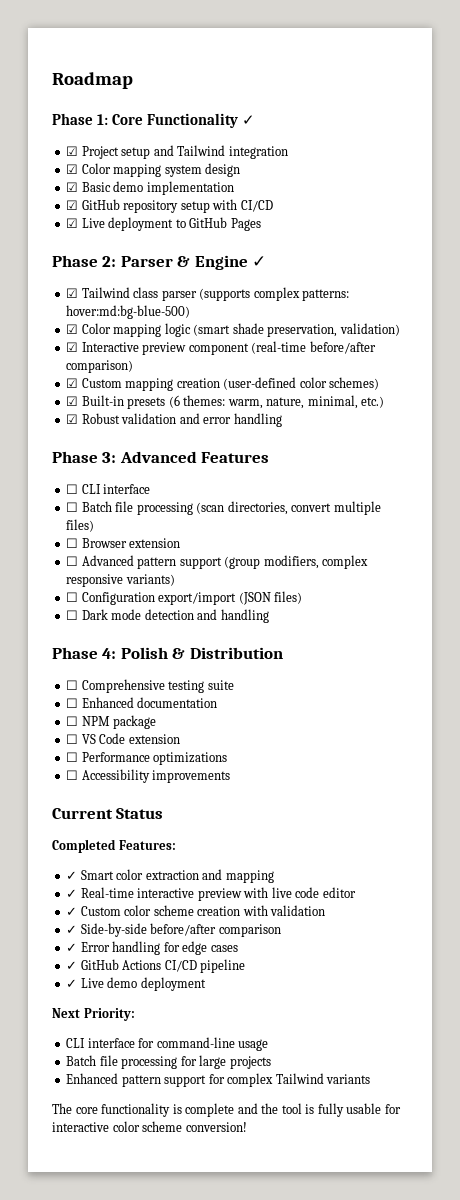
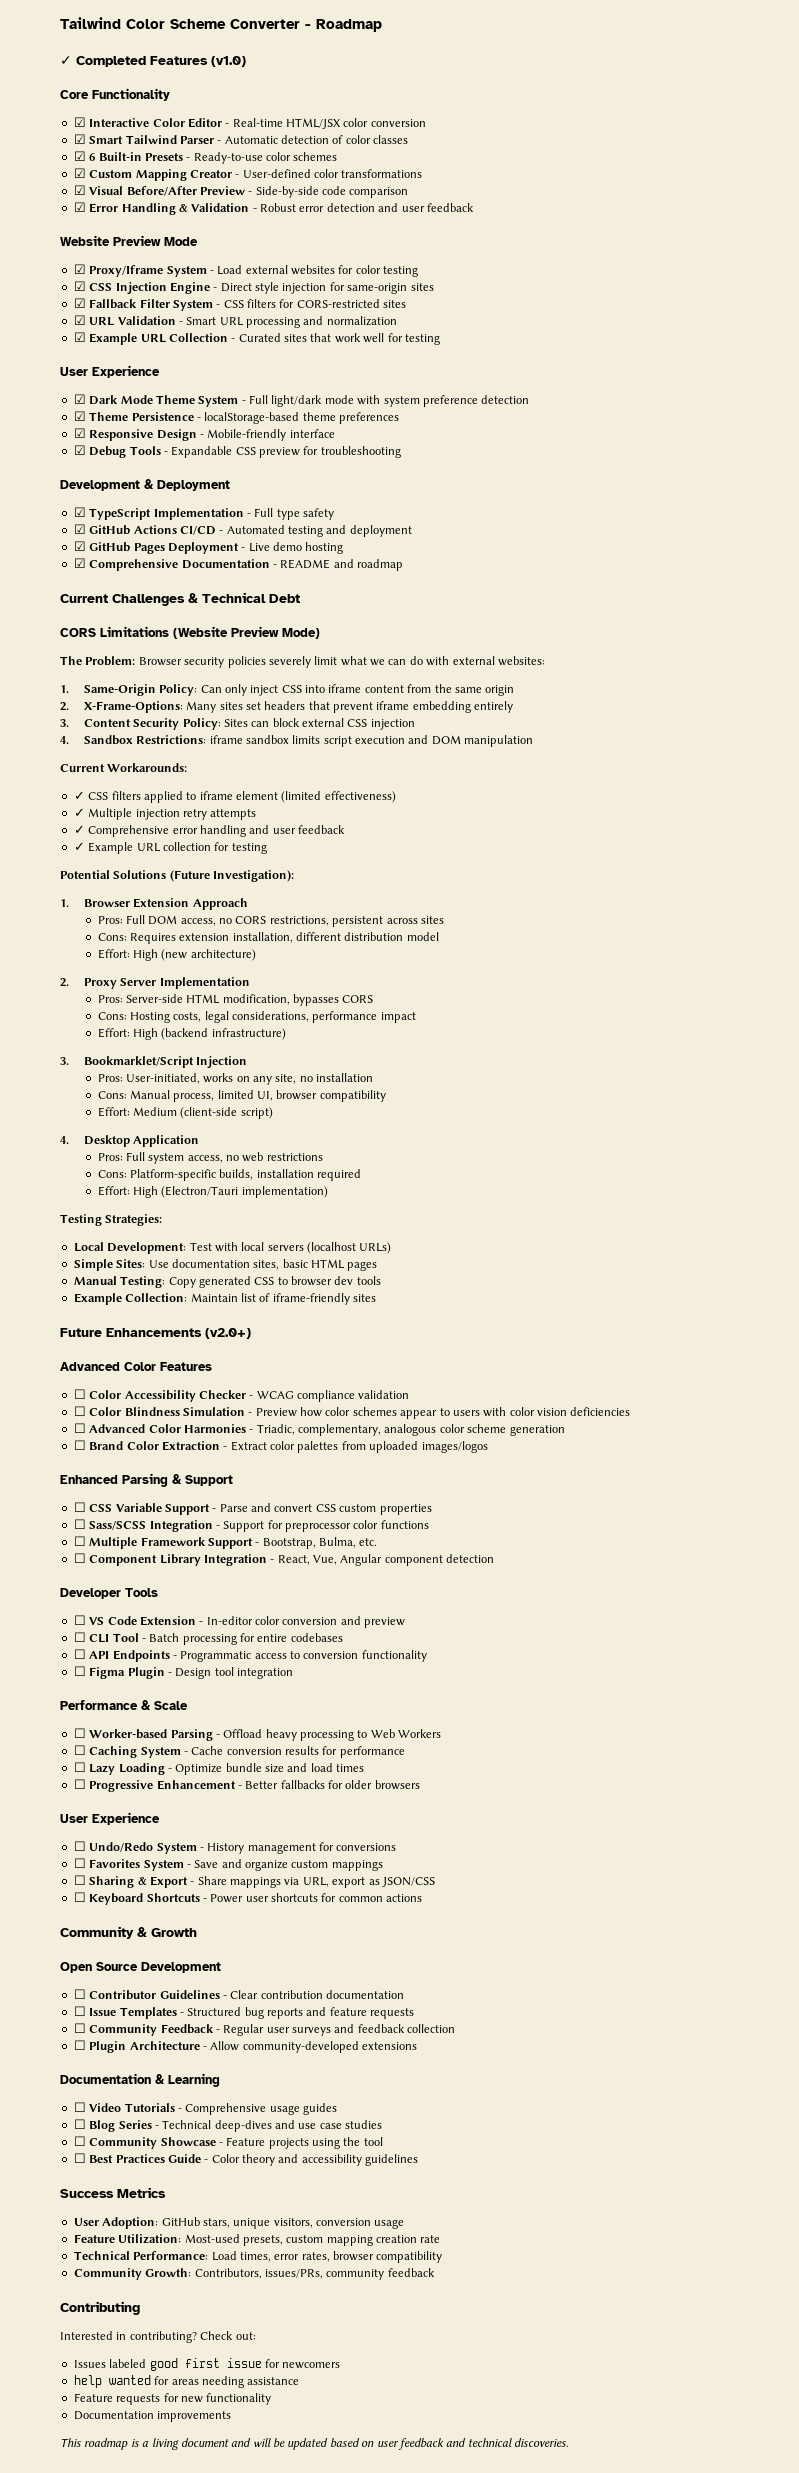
[52,72,133,89] [52,113,108,125] Roadmap // Phase 1: -> [60,17,382,32] [60,56,246,67] Tailwind Color Scheme Converter - Roadmap // ✓ Completed Features (v1.0) //
[241,115,255,125] [66,145,288,159] [66,163,241,177] [66,181,234,195] [66,199,273,213] [66,217,261,231] [52,255,267,270] [66,287,350,301] [66,305,191,319] [66,323,400,337] [66,341,376,355] [66,360,134,373] [66,377,380,391] [66,395,385,409] [66,413,282,427] [52,451,270,463] [66,484,151,494] [66,501,381,515] [66,519,95,532] [66,538,181,548] [66,555,369,569] [66,574,175,587] [66,591,303,605] [66,609,269,623] [52,647,283,659] [66,679,234,693] [66,697,218,708] [66,715,157,729] [66,733,180,744] [66,752,228,765] [66,769,231,783] [52,808,164,819] [52,839,176,853] [66,869,274,883] [66,887,356,901] [66,905,326,916] [66,923,281,937] [66,941,238,955] [66,959,246,973] [66,977,206,991] [52,1008,135,1021] [66,1037,269,1051] [66,1055,271,1069] [66,1073,371,1087] [52,1103,401,1117] [52,1121,247,1132] ✓ // ☑ Project setup and Tailwind integration // ☑ Color mapping system design // ☑ Basic demo implementation // ☑ GitHub repository setup with CI/CD // ☑ Live deployment to GitHub Pages // Phase 2: Parser & Engine ✓ // ☑ Tailwind class parser (supports complex patterns: hover:md:bg-blue-500) // ☑ Color mapping logic (smart shade preservation, validation) // ☑ Interactive preview component (real-time before/after comparison) // ☑ Custom mapping creation (user-defined color schemes) // ☑ Built-in presets (6 themes: warm, nature, minimal, etc.) // ☑ Robust validation and error handling // Phase 3: Advanced Features // ☐ CLI interface // ☐ Batch file processing (scan directories, convert multiple files) // ☐ Browser extension // ☐ Advanced pattern support (group modifiers, complex responsive variants) // ☐ Configuration export/import (JSON files) // ☐ Dark mode detection and handling // Phase 4: Polish & Distribution // ☐ Comprehensive testing suite // ☐ Enhanced documentation // ☐ NPM package // ☐ VS Code extension // ☐ Performance optimizations // ☐ Accessibility improvements // Current Status // Completed Features: // ✓ Smart color extraction and mapping // ✓ Real-time interactive preview with live code editor // ✓ Custom color scheme creation with validation // ✓ Side-by-side before/after comparison // ✓ Error handling for edge cases // ✓ GitHub Actions CI/CD pipeline // ✓ Live demo deployment // Next Priority: // CLI interface for command-line usage // Batch file processing for large projects // Enhanced pattern support for complex Tailwind variants // The core functionality is complete and the tool is fully usable for interactive color scheme conversion! -> [73,117,426,129] [73,134,409,144] [73,151,338,164] [73,168,423,181] [73,185,409,198] [73,202,474,215] [60,235,198,246] [73,264,419,277] [73,281,434,294] [73,298,407,311] [73,315,397,328] [73,332,440,345] [60,365,160,378] [73,394,530,407] [73,411,399,424] [73,428,335,441] [73,445,401,458] [60,479,230,491] [73,507,334,520] [73,524,412,537] [73,541,344,554] [73,558,403,571] [60,592,300,606] [60,626,320,639] [60,656,545,668] [60,684,515,696] [60,701,514,713] [60,718,415,730] [60,735,534,747] [60,763,188,772] [73,791,396,803] [73,808,257,820] [73,825,345,837] [73,842,267,854] [60,870,295,882] [60,898,248,910] [97,915,444,927] [97,932,439,944] [97,949,256,961] [60,977,250,989] [97,994,374,1006] [97,1011,416,1023] [97,1028,286,1040] [60,1056,248,1068] [97,1073,374,1085] [97,1090,386,1102] [97,1107,273,1119] [60,1135,200,1147] [97,1152,323,1164] [97,1169,362,1181] [97,1186,328,1198] [60,1214,163,1226] [73,1242,392,1254] [73,1259,378,1271] [73,1276,381,1288] [73,1293,376,1305] [60,1328,251,1339] [60,1362,212,1371] [73,1389,410,1402] [73,1406,631,1419] [73,1423,565,1436] [73,1440,488,1453] [60,1473,233,1487] [73,1502,432,1515] [73,1519,429,1532] [73,1536,378,1549] [73,1553,495,1566] [60,1588,158,1599] [73,1615,406,1628] [73,1632,343,1645] [73,1649,427,1662] [73,1666,293,1679] [60,1700,188,1710] [73,1728,442,1741] [73,1745,405,1758] [73,1762,365,1775] [73,1779,420,1792] [60,1812,160,1825] [73,1841,397,1854] [73,1858,383,1871] [73,1875,435,1888] [73,1892,423,1905] [60,1926,197,1939] [60,1962,221,1973] [73,1989,404,2000] [73,2006,415,2019] [73,2023,456,2036] [73,2040,417,2053] [60,2073,220,2087] [73,2102,337,2115] [73,2119,383,2132] [73,2136,383,2149] [73,2153,419,2166] [60,2187,166,2198] [73,2217,405,2229] [73,2234,441,2246] [73,2251,443,2263] [73,2268,435,2280] [60,2301,140,2315] [60,2331,256,2343] [73,2358,341,2371] [73,2375,300,2388] [73,2393,272,2405] [73,2411,232,2422] [60,2438,569,2450] // ☑ Interactive Color Editor - Real-time HTML/JSX color conversion // ☑ Smart Tailwind Parser - Automatic detection of color classes // ☑ 6 Built-in Presets - Ready-to-use color schemes // ☑ Custom Mapping Creator - User-defined color transformations // ☑ Visual Before/After Preview - Side-by-side code comparison // ☑ Error Handling & Validation - Robust error detection and user feedback // Website Preview Mode // ☑ Proxy/Iframe System - Load external websites for color testing // ☑ CSS Injection Engine - Direct style injection for same-origin sites // ☑ Fallback Filter System - CSS filters for CORS-restricted sites // ☑ URL Validation - Smart URL processing and normalization // ☑ Example URL Collection - Curated sites that work well for testing // User Experience // ☑ Dark Mode Theme System - Full light/dark mode with system preference detection // ☑ Theme Persistence - localStorage-based theme preferences // ☑ Responsive Design - Mobile-friendly interface // ☑ Debug Tools - Expandable CSS preview for troubleshooting // Development & Deployment // ☑ TypeScript Implementation - Full type safety // ☑ GitHub Actions CI/CD - Automated testing and deployment // ☑ GitHub Pages Deployment - Live demo hosting // ☑ Comprehensive Documentation - README and roadmap // Current Challenges & Technical Debt // CORS Limitations (Website Preview Mode) // The Problem: Browser security policies severely limit what we can do with external websites: // 1. Same-Origin Policy: Can only inject CSS into iframe content from the same origin // 2. X-Frame-Options: Many sites set headers that prevent iframe embedding entirely // 3. Content Security Policy: Sites can block external CSS injection // 4. Sandbox Restrictions: iframe sandbox limits script execution and DOM manipulation // Current Workarounds: // ✓ CSS filters applied to iframe element (limited effectiveness) // ✓ Multiple injection retry attempts // ✓ Comprehensive error handling and user feedback // ✓ Example URL collection for testing // Potential Solutions (Future Investigation): // 1. Browser Extension Approach // Pros: Full DOM access, no CORS restrictions, persistent across sites // Cons: Requires extension installation, different distribution model // Effort: High (new architecture) // 2. Proxy Server Implementation // Pros: Server-side HTML modification, bypasses CORS // Cons: Hosting costs, legal considerations, performance impact // Effort: High (backend infrastructure) // 3. Bookmarklet/Script Injection // Pros: User-initiated, works on any site, no installation // Cons: Manual process, limited UI, browser compatibility // Effort: Medium (client-side script) // 4. Desktop Application // Pros: Full system access, no web restrictions // Cons: Platform-specific builds, installation required // Effort: High (Electron/Tauri implementation) // Testing Strategies: // Local Development: Test with local servers (localhost URLs) // Simple Sites: Use documentation sites, basic HTML pages // Manual Testing: Copy generated CSS to browser dev tools // Example Collection: Maintain list of iframe-friendly sites // Future Enhancements (v2.0+) // Advanced Color Features // ☐ Color Accessibility Checker - WCAG compliance validation // ☐ Color Blindness Simulation - Preview how color schemes appear to users with color vision deficiencies // ☐ Advanced Color Harmonies - Triadic, complementary, analogous color scheme generation // ☐ Brand Color Extraction - Extract color palettes from uploaded images/logos // Enhanced Parsing & Support // ☐ CSS Variable Support - Parse and convert CSS custom properties // ☐ Sass/SCSS Integration - Support for preprocessor color functions // ☐ Multiple Framework Support - Bootstrap, Bulma, etc. // ☐ Component Library Integration - React, Vue, Angular component detection // Developer Tools // ☐ VS Code Extension - In-editor color conversion and preview // ☐ CLI Tool - Batch processing for entire codebases // ☐ API Endpoints - Programmatic access to conversion functionality // ☐ Figma Plugin - Design tool integration // Performance & Scale // ☐ Worker-based Parsing - Offload heavy processing to Web Workers // ☐ Caching System - Cache conversion results for performance // ☐ Lazy Loading - Optimize bundle size and load times // ☐ Progressive Enhancement - Better fallbacks for older browsers // User Experience // ☐ Undo/Redo System - History management for conversions // ☐ Favorites System - Save and organize custom mappings // ☐ Sharing & Export - Share mappings via URL, export as JSON/CSS // ☐ Keyboard Shortcuts - Power user shortcuts for common actions // Community & Growth // Open Source Development // ☐ Contributor Guidelines - Clear contribution documentation // ☐ Issue Templates - Structured bug reports and feature requests // ☐ Community Feedback - Regular user surveys and feedback collection // ☐ Plugin Architecture - Allow community-developed extensions // Documentation & Learning // ☐ Video Tutorials - Comprehensive usage guides // ☐ Blog Series - Technical deep-dives and use case studies // ☐ Community Showcase - Feature projects using the tool // ☐ Best Practices Guide - Color theory and accessibility guidelines // Success Metrics // User Adoption: GitHub stars, unique visitors, conversion usage // Feature Utilization: Most-used presets, custom mapping creation rate // Technical Performance: Load times, error rates, browser compatibility // Community Growth: Contributors, issues/PRs, community feedback // Contributing // Interested in contributing? Check out: // Issues labeled good first issue for newcomers // help wanted for areas needing assistance // Feature requests for new functionality // Documentation improvements // This roadmap is a living document and will be updated based on user feedback and technical discoveries.

